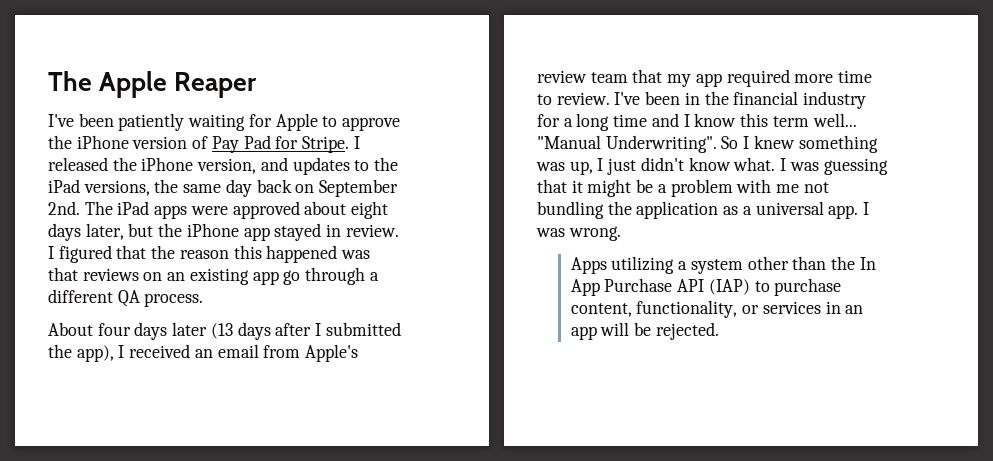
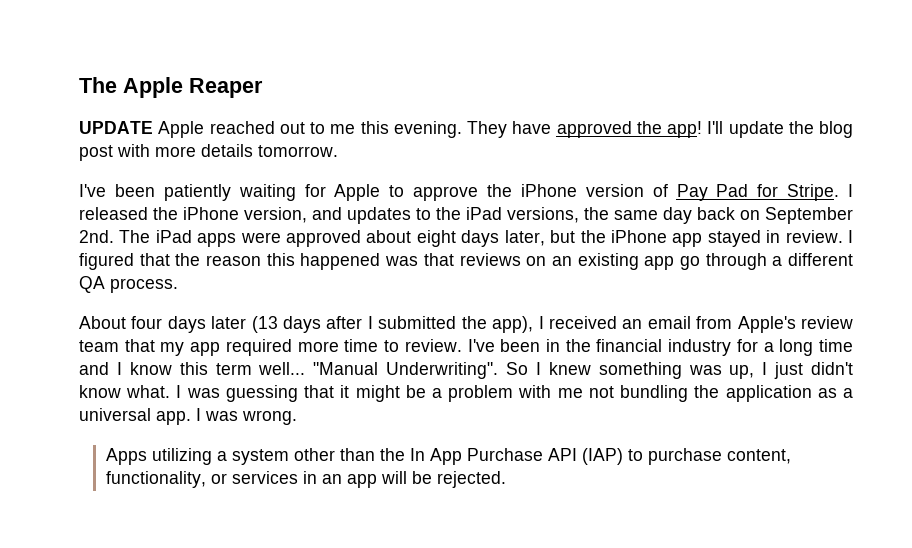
(258, 85) none -> [79,121,853,138] [79,144,338,161] // UPDATE Apple reached out to me this evening. They have approved the app! I'll update the blog post with more details tomorrow.

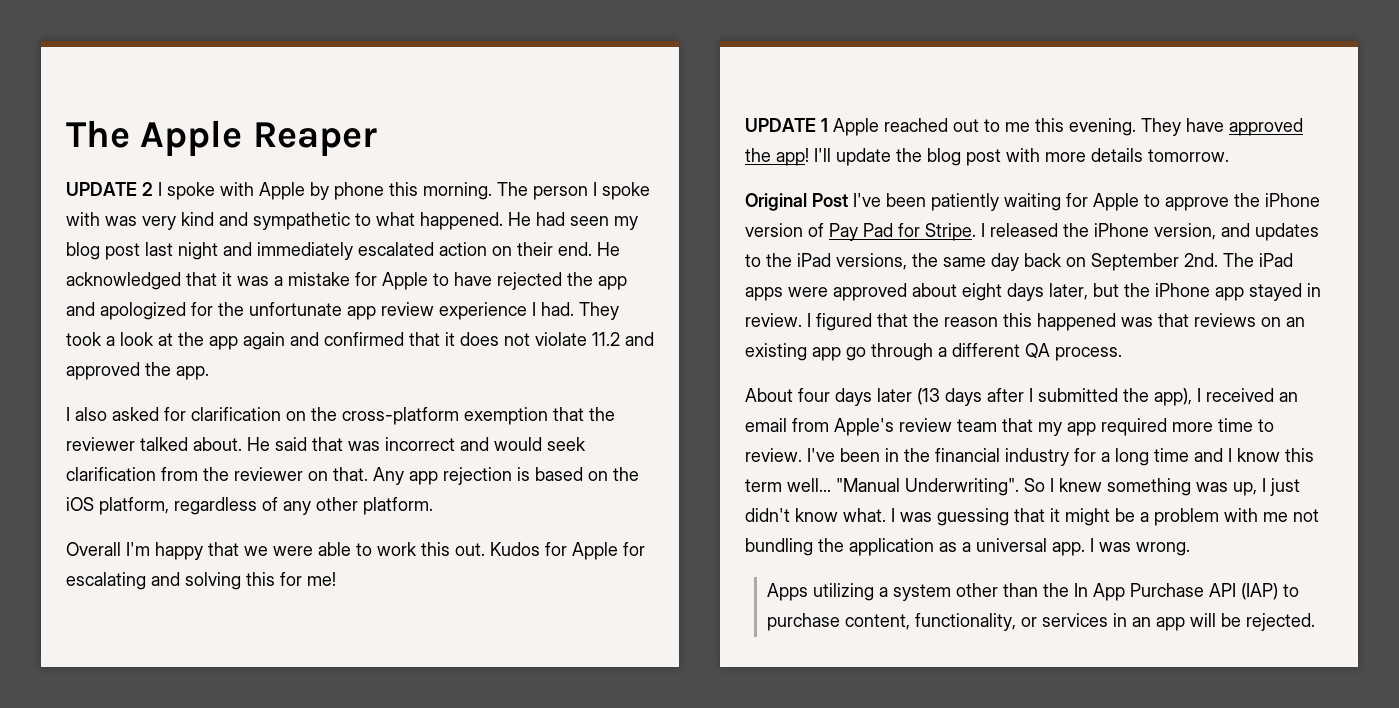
(153, 127) none -> [142,182,650,200] [66,212,638,230] [66,242,620,260] [66,272,627,290] [66,302,619,320] [66,332,654,350] [66,362,209,380] [66,407,615,425] [66,437,586,451] [66,467,639,485] [66,497,433,515] [66,542,645,560] [66,572,336,590] [745,118,828,132] 2 I spoke with Apple by phone this morning. The person I spoke with was very kind and sympathetic to what happened. He had seen my blog post last night and immediately escalated action on their end. He acknowledged that it was a mistake for Apple to have rejected the app and apologized for the unfortunate app review experience I had. They took a look at the app again and confirmed that it does not violate 11.2 and approved the app. // I also asked for clarification on the cross-platform exemption that the reviewer talked about. He said that was incorrect and would seek clarification from the reviewer on that. Any app rejection is based on the iOS platform, regardless of any other platform. // Overall I'm happy that we were able to work this out. Kudos for Apple for escalating and solving this for me! // UPDATE 1
(338, 151) none -> [745,193,848,211] Original Post

